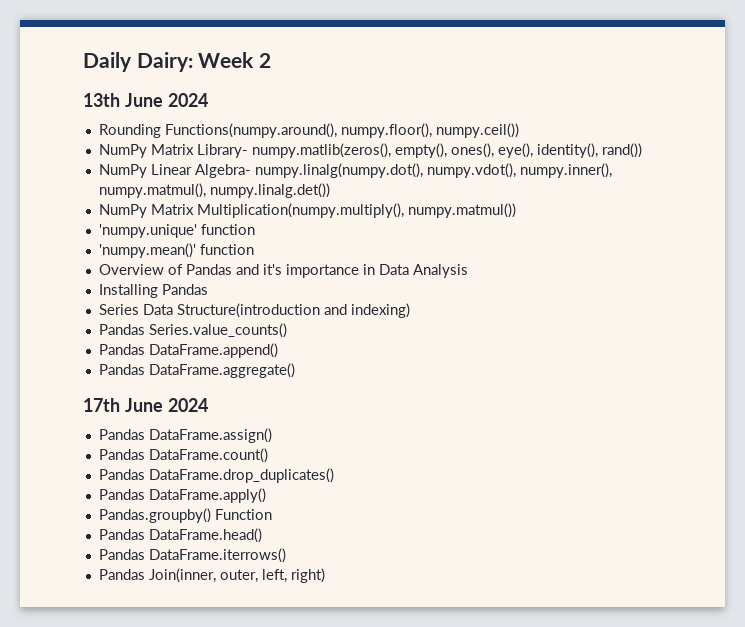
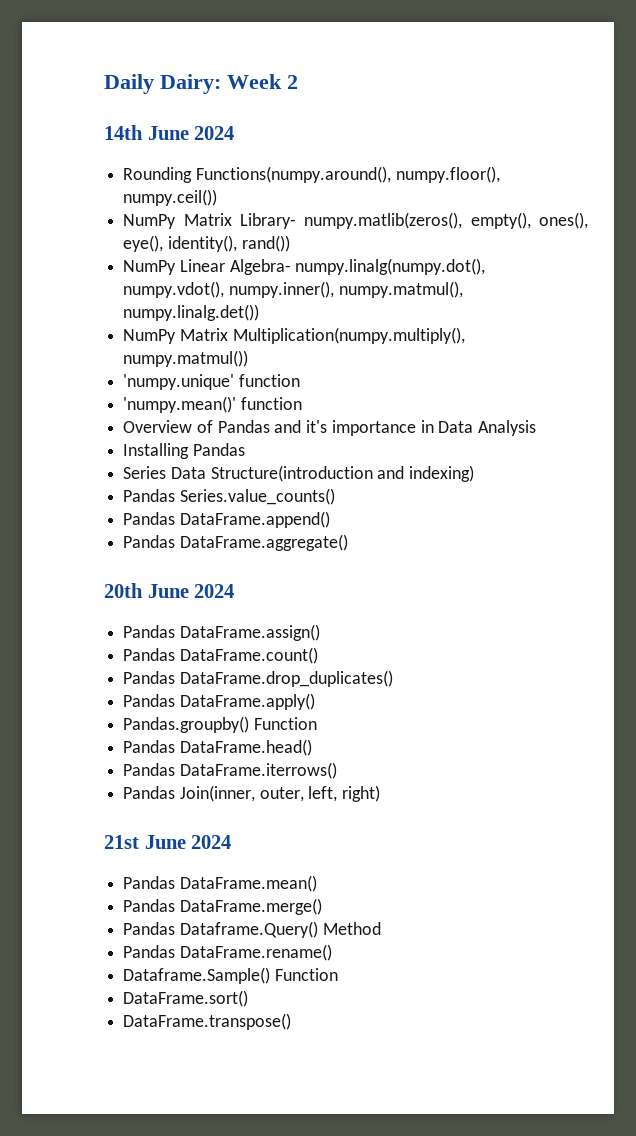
[83,93,120,107] 13th -> [104,125,143,140] 14th
[83,398,120,412] 17th -> [104,583,143,598] 20th
(325, 575) none -> [104,835,232,849] [123,875,317,892] [123,898,322,915] [123,921,381,938] [123,944,332,961] [123,967,338,984] [123,990,249,1007] [123,1013,292,1030] // 21st June 2024 // Pandas DataFrame.mean() // Pandas DataFrame.merge() // Pandas Dataframe.Query() Method // Pandas DataFrame.rename() // Dataframe.Sample() Function // DataFrame.sort() // DataFrame.transpose()

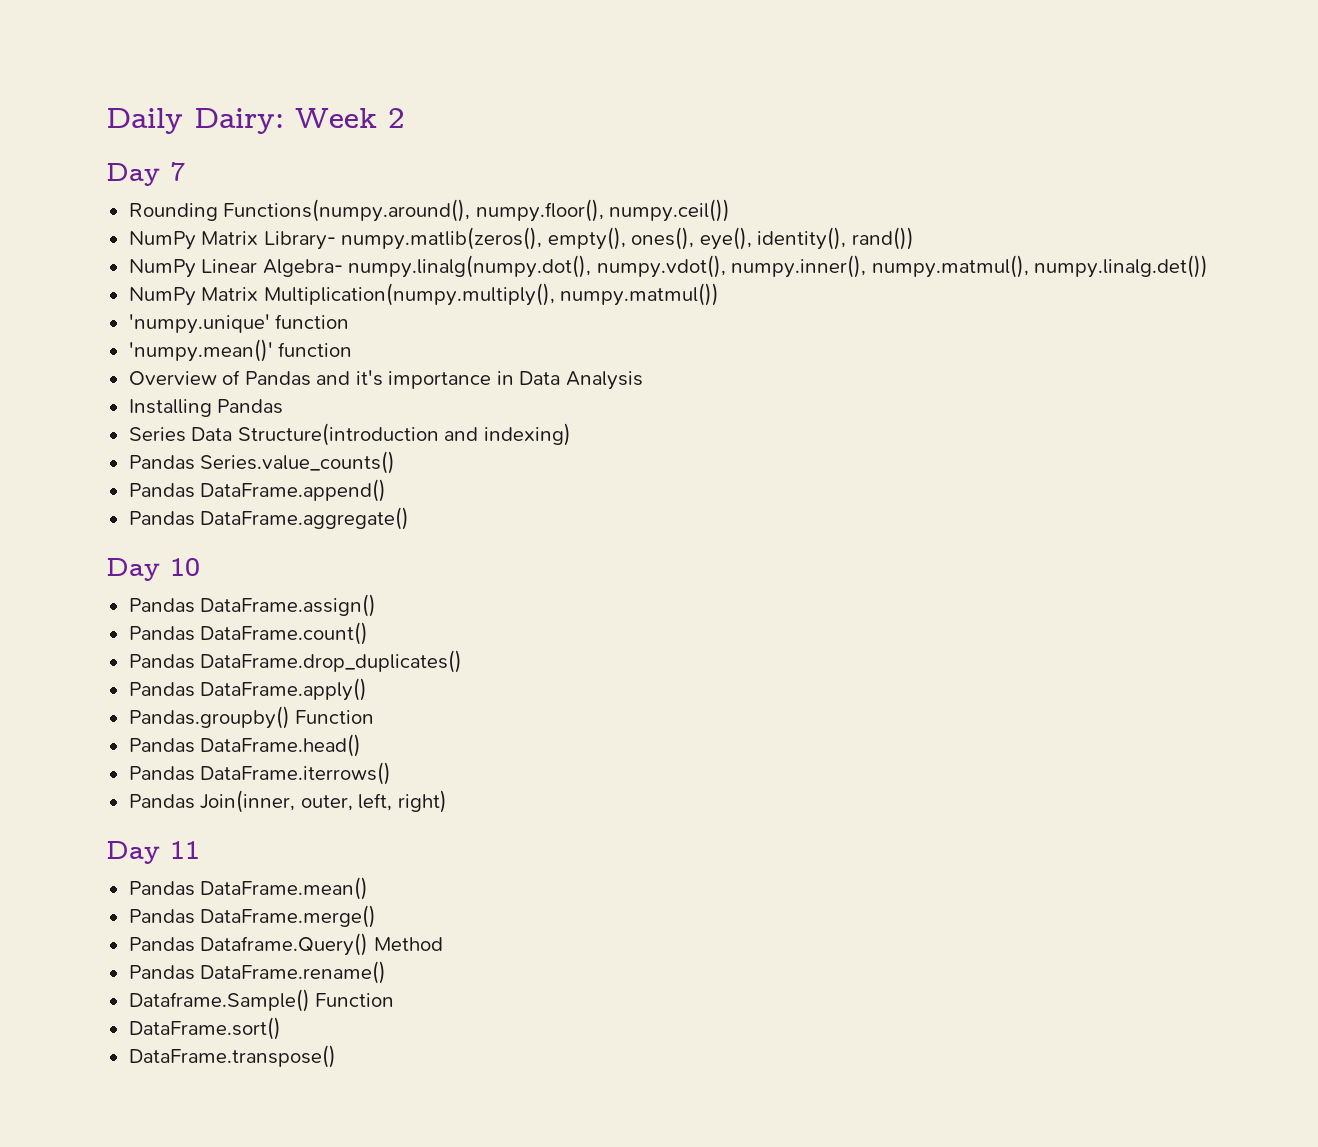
[104,125,235,140] 14th June 2024 -> [106,162,185,186] Day 7
[104,583,235,598] 20th June 2024 -> [106,558,200,581] Day 10
[104,835,232,849] 21st June 2024 -> [106,841,200,864] Day 11

